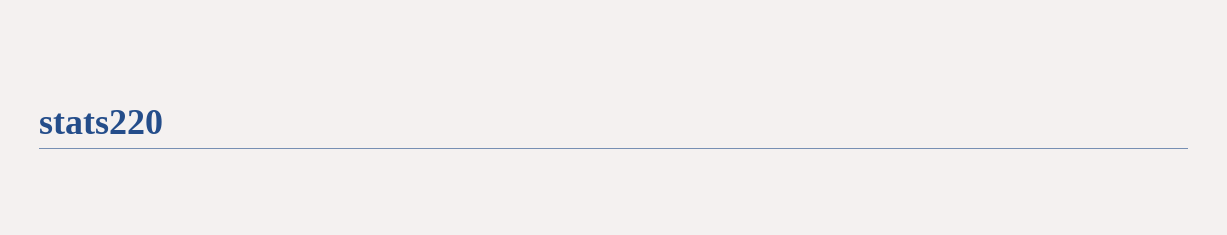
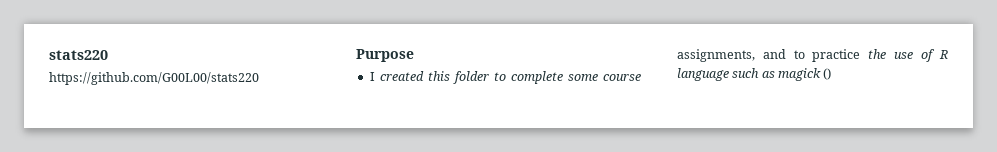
(163, 122) none -> [49,72,259,85] [356,49,414,62] [369,71,641,84] [676,49,948,62] [676,68,832,81] // https://github.com/G00L00/stats220 // Purpose // I created this folder to complete some course assignments, and to practice the use of R language such as magick ()

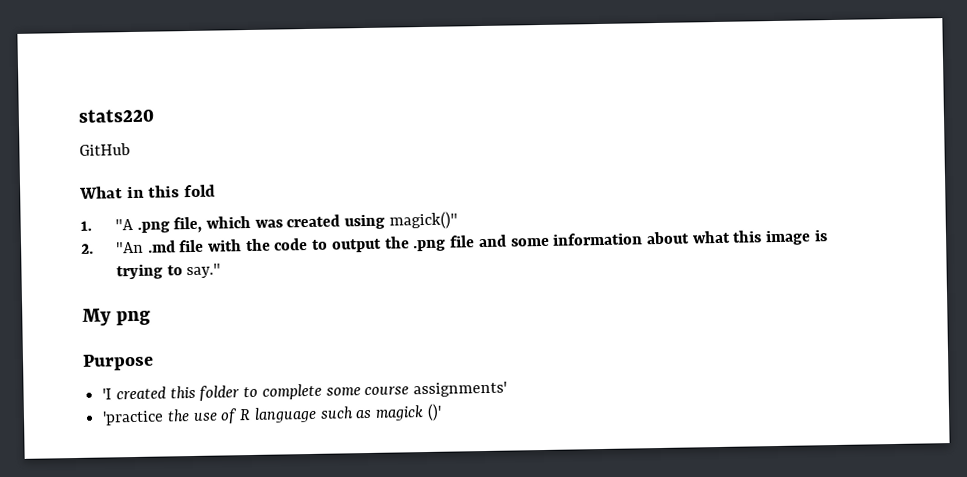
[49,72,259,85] https://github.com/G00L00/stats220 -> [79,143,131,156] [79,184,217,199] [80,211,458,234] [81,229,828,254] [115,263,222,280] [82,308,151,326] GitHub // What in this fold // 1. "A .png file, which was created using magick()" // 2. "An .md file with the code to output the .png file and some information about what this image is trying to say." // My png
[369,72,375,81] I -> [102,388,113,400] 'I
[676,49,861,62] assignments, and to practice -> [413,381,508,398] [102,410,165,426] assignments' // 'practice
[823,68,832,80] () -> [426,403,442,421] ()'

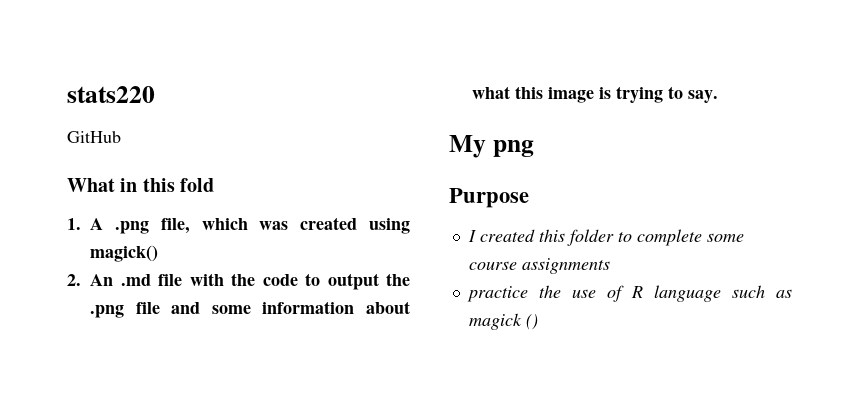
[114,218,134,231] "A -> [90,218,103,230] A
[388,211,458,230] magick()" -> [90,245,158,262] magick()
[115,241,144,254] "An -> [90,274,113,286] An
[186,263,222,279] say." -> [688,90,718,103] say.
[102,388,113,400] 'I -> [467,230,476,242] I
[413,381,508,398] [102,410,165,426] assignments' // 'practice -> [521,258,610,274] [466,286,528,302] assignments // practice
[426,403,442,421] ()' -> [525,314,538,330] ()

